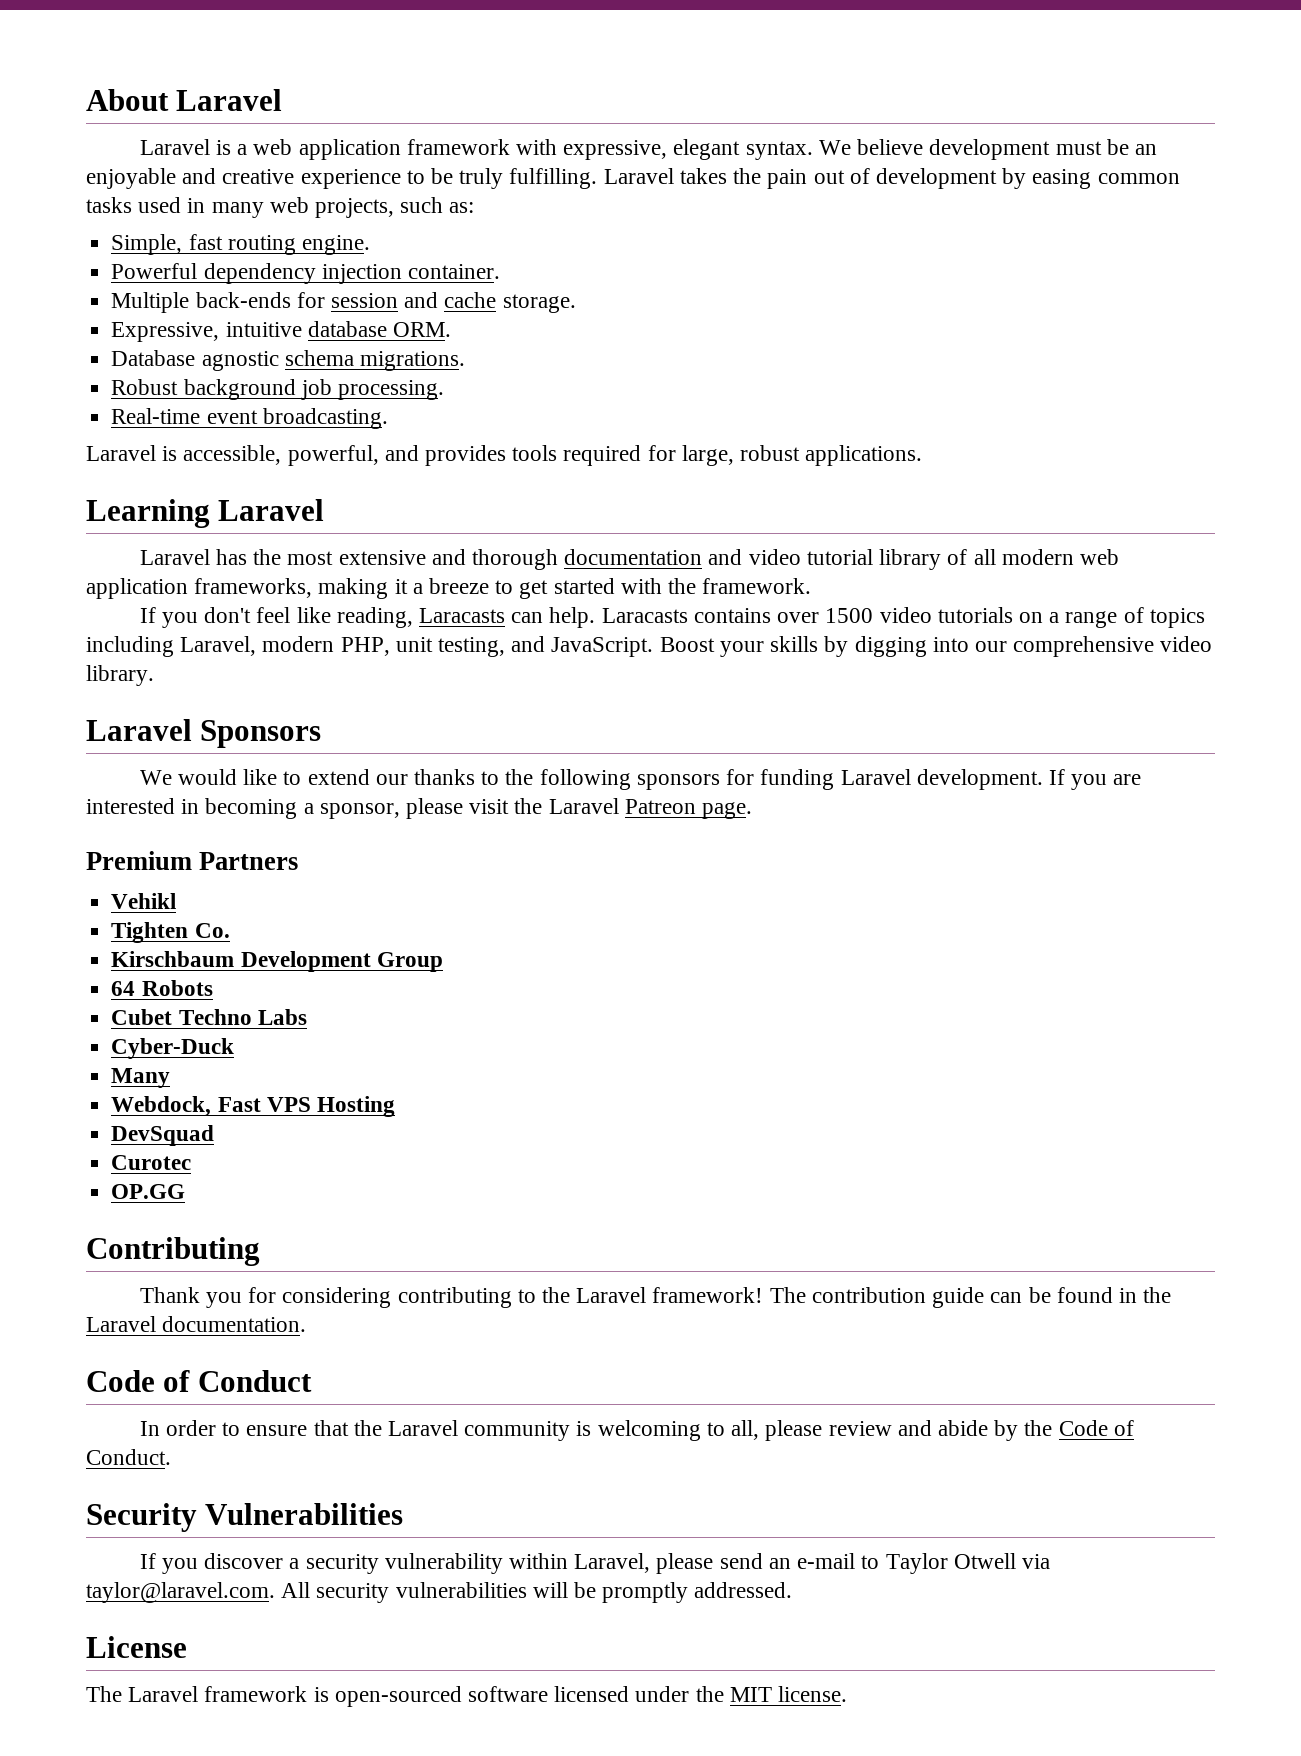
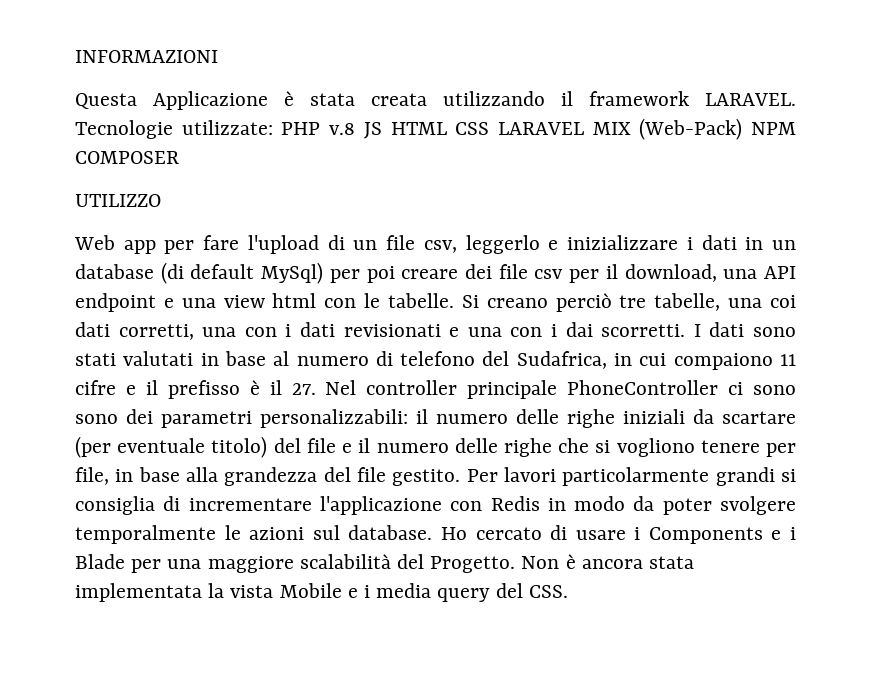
[86,89,283,111] [139,139,1157,160] [86,168,1180,189] [86,197,475,218] [111,234,370,255] [111,263,500,284] [111,292,576,313] [111,321,451,342] [111,350,465,371] [111,379,444,400] [111,408,388,429] [86,445,923,466] [86,499,325,528] [139,549,1119,570] [86,578,812,599] [139,607,1205,628] [86,636,1213,657] [86,665,154,686] [86,719,322,748] [139,769,1142,790] [86,798,753,819] [86,851,299,870] [111,893,177,909] [111,922,230,943] [111,951,443,972] [111,980,213,996] [111,1009,307,1025] [111,1038,235,1059] [111,1068,171,1088] [111,1096,395,1117] [111,1125,215,1146] [111,1155,192,1170] [111,1184,186,1199] [86,1237,260,1266] [139,1287,1172,1308] [86,1316,307,1332] [86,1370,312,1392] [139,1420,1134,1441] [86,1449,171,1465] [86,1503,404,1532] [139,1553,1050,1574] [86,1582,793,1603] [86,1636,187,1658] [86,1686,848,1707] About Laravel // Laravel is a web application framework with expressive, elegant syntax. We believe development must be an enjoyable and creative experience to be truly fulfilling. Laravel takes the pain out of development by easing common tasks used in many web projects, such as: // Simple, fast routing engine. // Powerful dependency injection container. // Multiple back-ends for session and cache storage. // Expressive, intuitive database ORM. // Database agnostic schema migrations. // Robust background job processing. // Real-time event broadcasting. // Laravel is accessible, powerful, and provides tools required for large, robust applications. // Learning Laravel // Laravel has the most extensive and thorough documentation and video tutorial library of all modern web application frameworks, making it a breeze to get started with the framework. // If you don't feel like reading, Laracasts can help. Laracasts contains over 1500 video tutorials on a range of topics including Laravel, modern PHP, unit testing, and JavaScript. Boost your skills by digging into our comprehensive video library. // Laravel Sponsors // We would like to extend our thanks to the following sponsors for funding Laravel development. If you are interested in becoming a sponsor, please visit the Laravel Patreon page. // Premium Partners // Vehikl // Tighten Co. // Kirschbaum Development Group // 64 Robots // Cubet Techno Labs // Cyber-Duck // Many // Webdock, Fast VPS Hosting // DevSquad // Curotec // OP.GG // Contributing // Thank you for considering contributing to the Laravel framework! The contribution guide can be found in the Laravel documentation. // Code of Conduct // In order to ensure that the Laravel community is welcoming to all, please review and abide by the Code of Conduct. // Security Vulnerabilities // If you discover a security vulnerability within Laravel, please send an e-mail to Taylor Otwell via taylor@laravel.com. All security vulnerabilities will be promptly addressed. // License // The Laravel framework is open-sourced software licensed under the MIT license. -> [75,50,218,63] [75,91,796,110] [75,118,796,140] [75,151,179,164] [75,194,161,207] [74,235,797,254] [75,262,796,284] [75,293,796,312] [75,322,797,340] [75,351,796,370] [75,380,796,399] [75,409,796,428] [75,436,796,458] [75,467,796,486] [75,496,796,515] [75,525,796,544] [75,554,695,573] [75,583,568,602] INFORMAZIONI // Questa Applicazione è stata creata utilizzando il framework LARAVEL. Tecnologie utilizzate: PHP v.8 JS HTML CSS LARAVEL MIX (Web-Pack) NPM COMPOSER // UTILIZZO // Web app per fare l'upload di un file csv, leggerlo e inizializzare i dati in un database (di default MySql) per poi creare dei file csv per il download, una API endpoint e una view html con le tabelle. Si creano perciò tre tabelle, una coi dati corretti, una con i dati revisionati e una con i dai scorretti. I dati sono stati valutati in base al numero di telefono del Sudafrica, in cui compaiono 11 cifre e il prefisso è il 27. Nel controller principale PhoneController ci sono sono dei parametri personalizzabili: il numero delle righe iniziali da scartare (per eventuale titolo) del file e il numero delle righe che si vogliono tenere per file, in base alla grandezza del file gestito. Per lavori particolarmente grandi si consiglia di incrementare l'applicazione con Redis in modo da poter svolgere temporalmente le azioni sul database. Ho cercato di usare i Components e i Blade per una maggiore scalabilità del Progetto. Non è ancora stata implementata la vista Mobile e i media query del CSS.

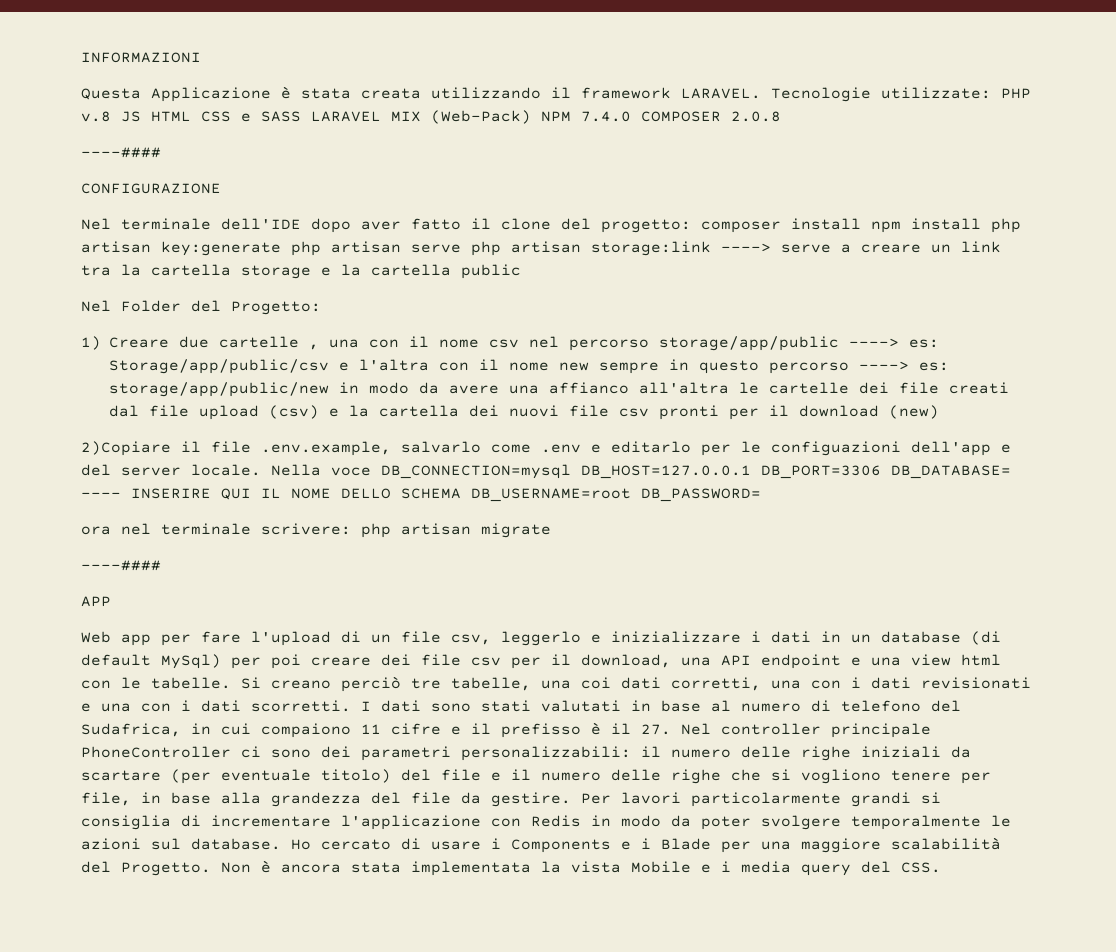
(490, 128) none -> [241,111,301,122] e SASS
(796, 128) none -> [581,111,631,122] 7.4.0
[75,194,161,207] // UTILIZZO -> [731,111,781,122] [81,147,161,158] [81,183,221,194] [81,218,1021,233] [81,241,1001,256] [81,264,521,279] [81,300,321,315] [81,336,939,351] [109,359,949,374] [109,382,1009,397] [109,405,939,420] [81,441,1011,456] [81,464,1011,479] [81,488,761,502] [81,523,551,538] [81,560,161,571] [81,596,111,607] 2.0.8 // ----#### // CONFIGURAZIONE // Nel terminale dell'IDE dopo aver fatto il clone del progetto: composer install npm install php artisan key:generate php artisan serve php artisan storage:link ----> serve a creare un link tra la cartella storage e la cartella public // Nel Folder del Progetto: // 1) Creare due cartelle , una con il nome csv nel percorso storage/app/public ----> es: Storage/app/public/csv e l'altra con il nome new sempre in questo percorso ----> es: storage/app/public/new in modo da avere una affianco all'altra le cartelle dei file creati dal file upload (csv) e la cartella dei nuovi file csv pronti per il download (new) // 2)Copiare il file .env.example, salvarlo come .env e editarlo per le configuazioni dell'app e del server locale. Nella voce DB_CONNECTION=mysql DB_HOST=127.0.0.1 DB_PORT=3306 DB_DATABASE= ---- INSERIRE QUI IL NOME DELLO SCHEMA DB_USERNAME=root DB_PASSWORD= // ora nel terminale scrivere: php artisan migrate // ----#### // APP
[565,322,593,337] dai -> [201,700,241,712] dati
[75,414,118,424] sono -> (311, 753) none
[392,469,461,486] gestito. -> [461,792,571,807] da gestire.

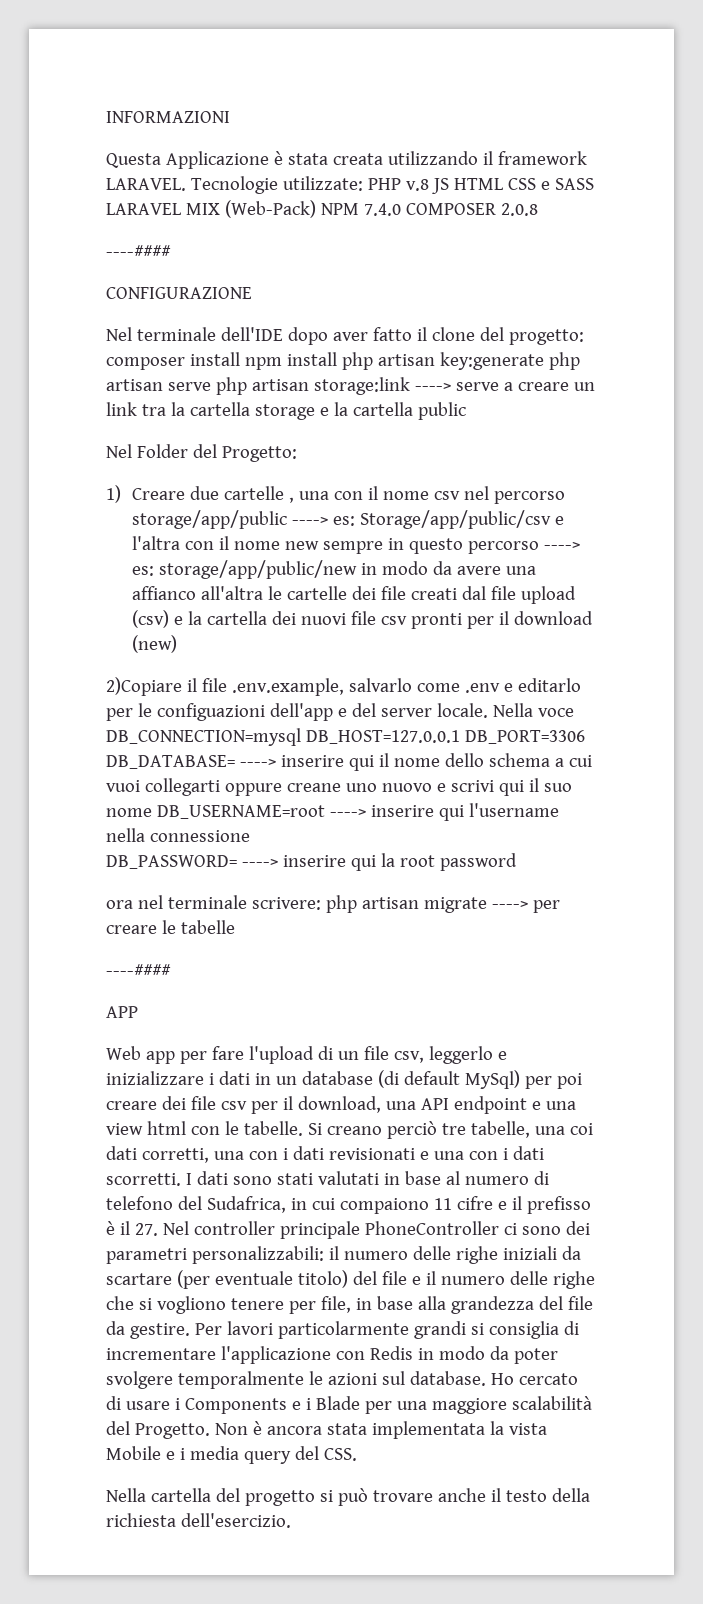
[81,488,761,502] ---- INSERIRE QUI IL NOME DELLO SCHEMA DB_USERNAME=root DB_PASSWORD= -> [239,753,592,771] [106,778,572,796] [106,803,559,821] [106,828,250,842] [106,853,517,871] ----> inserire qui il nome dello schema a cui vuoi collegarti oppure creane uno nuovo e scrivi qui il suo nome DB_USERNAME=root ----> inserire qui l'username nella connessione // DB_PASSWORD= ----> inserire qui la root password
(551, 530) none -> [491,900,560,913] [106,920,235,934] ----> per creare le tabelle
(941, 867) none -> [106,1488,590,1506] [106,1513,291,1528] // Nella cartella del progetto si può trovare anche il testo della richiesta dell'esercizio.

